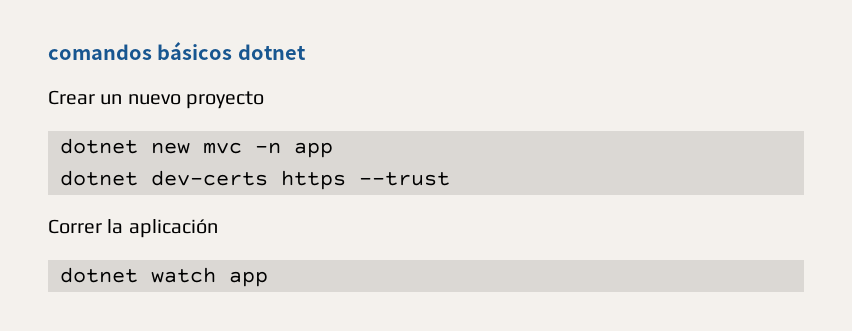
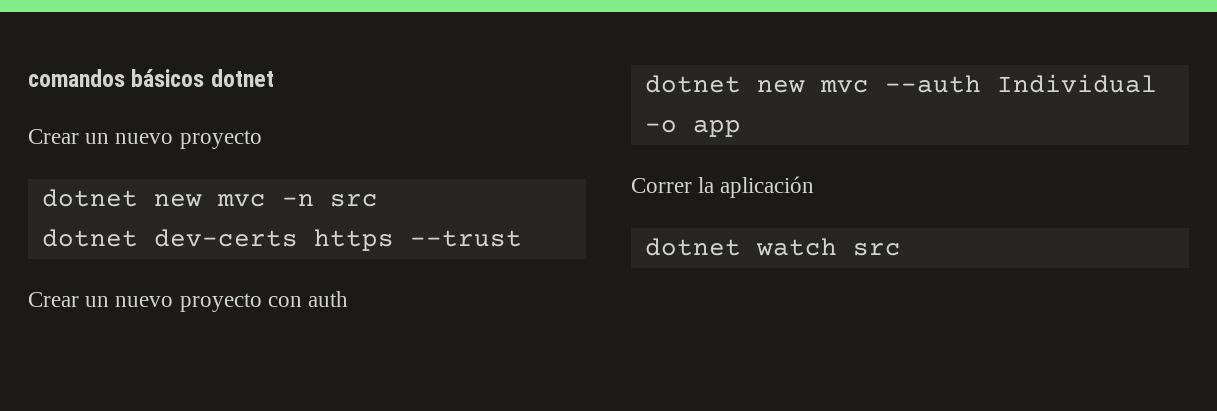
[294,142,333,158] app -> [329,194,378,207] src
(450, 179) none -> [28,291,349,312] [644,74,1157,93] [644,120,741,137] // Crear un nuevo proyecto con auth // dotnet new mvc --auth Individual -o app
[229,271,268,287] app -> [852,243,901,256] src

